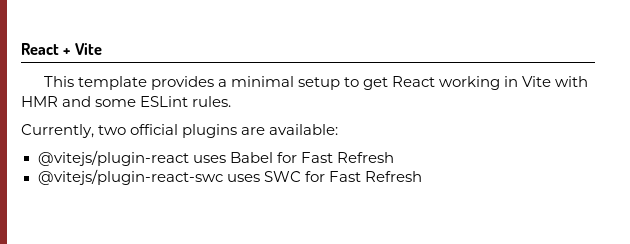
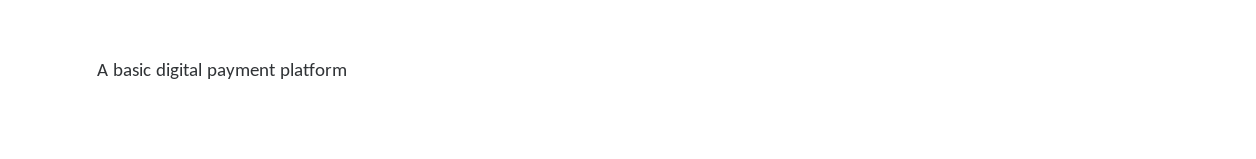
[21,43,102,55] [43,76,589,90] [21,96,232,107] [21,124,339,138] [37,150,394,166] [37,169,422,185] React + Vite // This template provides a minimal setup to get React working in Vite with HMR and some ESLint rules. // Currently, two official plugins are available: // @vitejs/plugin-react uses Babel for Fast Refresh // @vitejs/plugin-react-swc uses SWC for Fast Refresh -> [97,63,347,79] A basic digital payment platform

